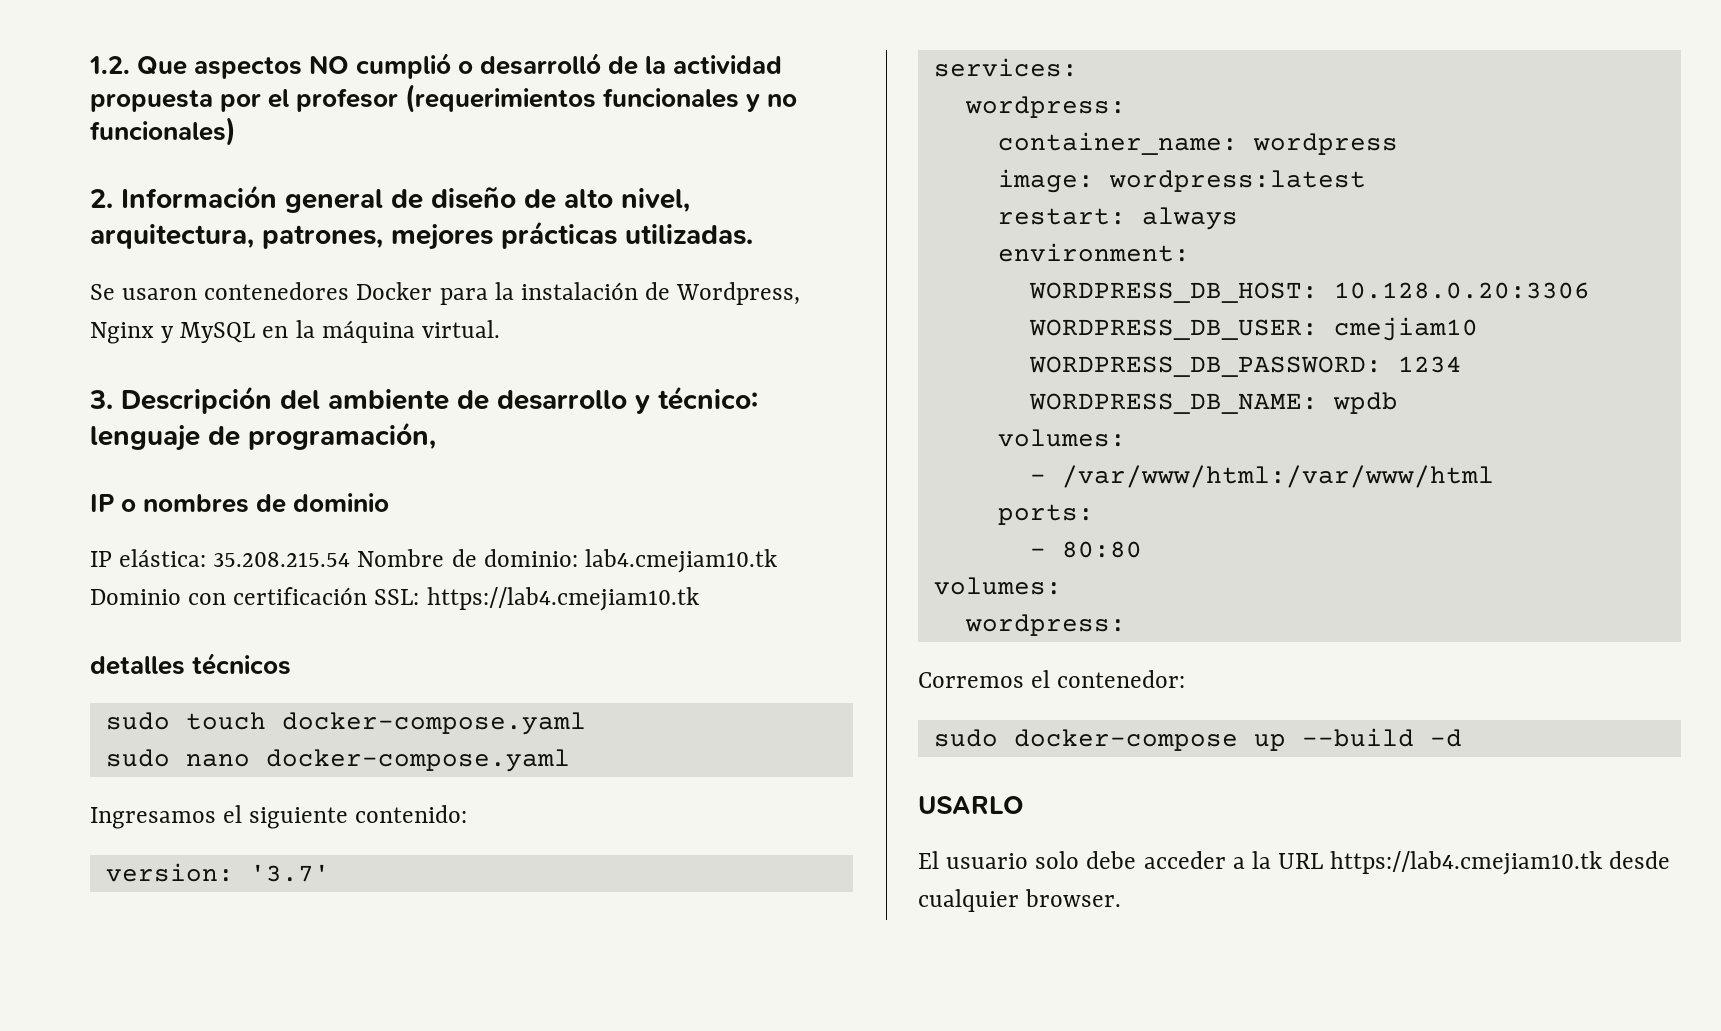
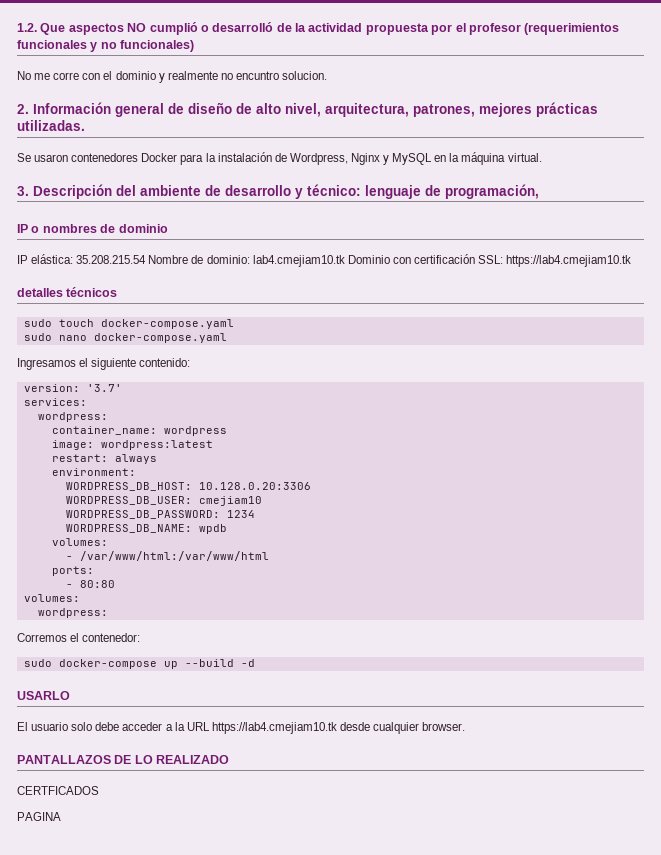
(236, 131) none -> [17,71,328,83] // No me corre con el dominio y realmente no encuntro solucion.
(1122, 898) none -> [17,755,230,764] [17,786,99,795] [17,812,61,821] // PANTALLAZOS DE LO REALIZADO // CERTFICADOS // PAGINA

